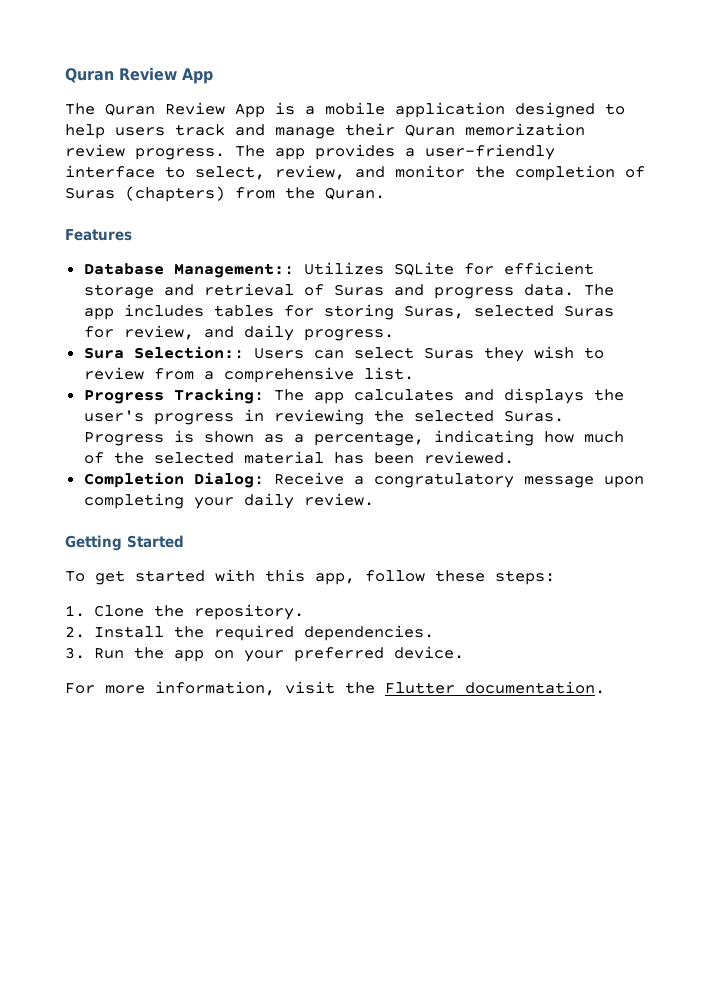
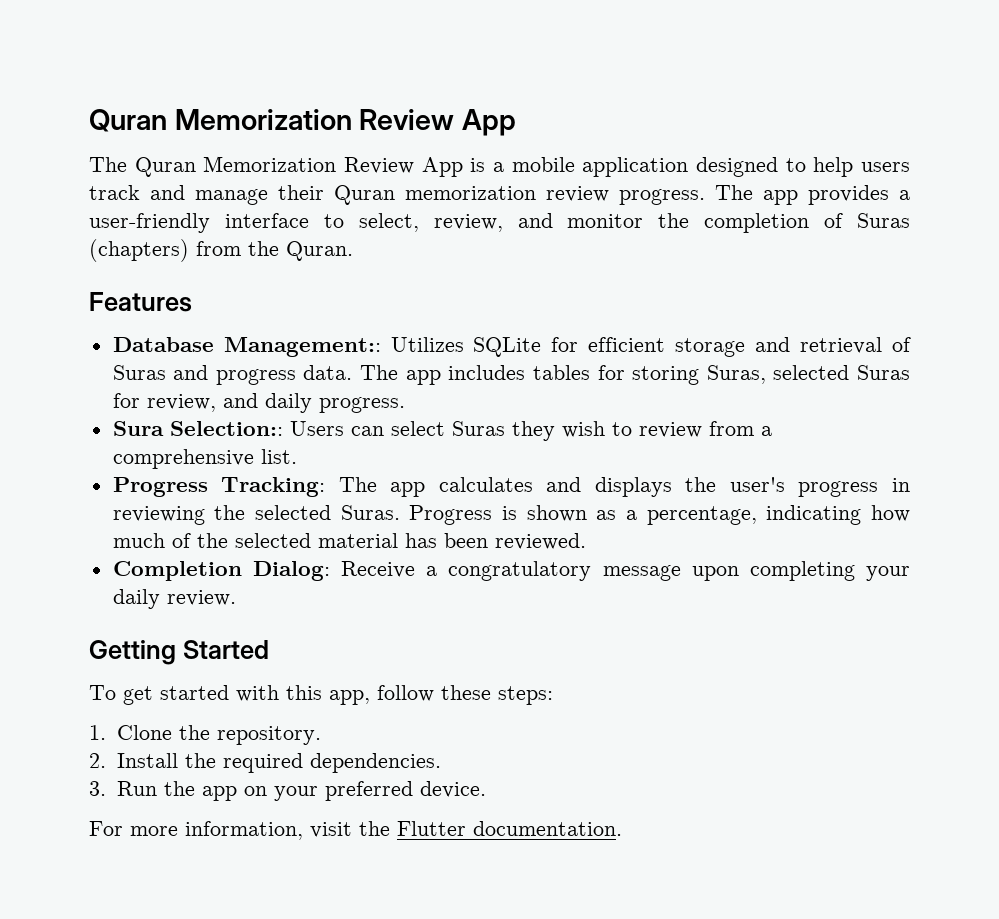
[65,68,114,83] Quran -> [89,109,352,132] Quran Memorization
(155, 109) none -> [203,156,337,172] Memorization

